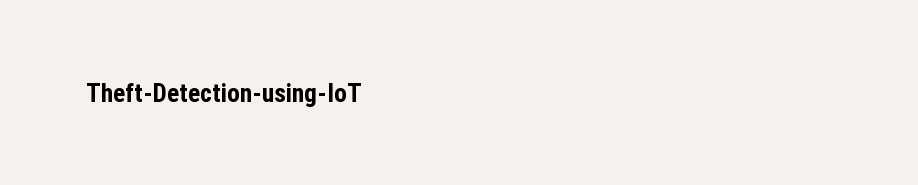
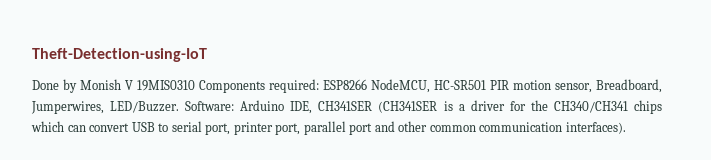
(362, 95) none -> [32,79,662,93] [31,100,663,114] [31,121,626,135] // Done by Monish V 19MIS0310 Components required: ESP8266 NodeMCU, HC-SR501 PIR motion sensor, Breadboard, Jumperwires, LED/Buzzer. Software: Arduino IDE, CH341SER (CH341SER is a driver for the CH340/CH341 chips which can convert USB to serial port, printer port, parallel port and other common communication interfaces).

